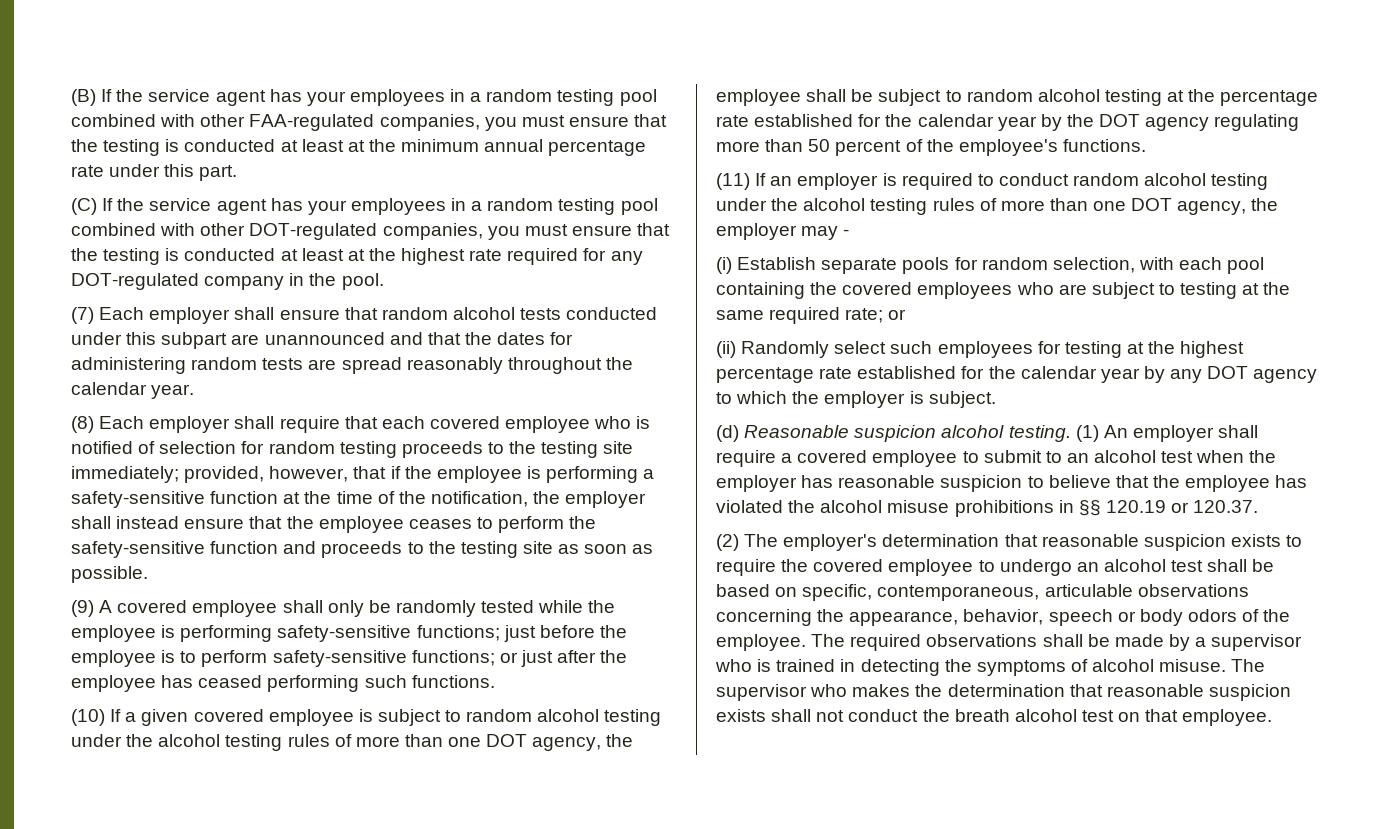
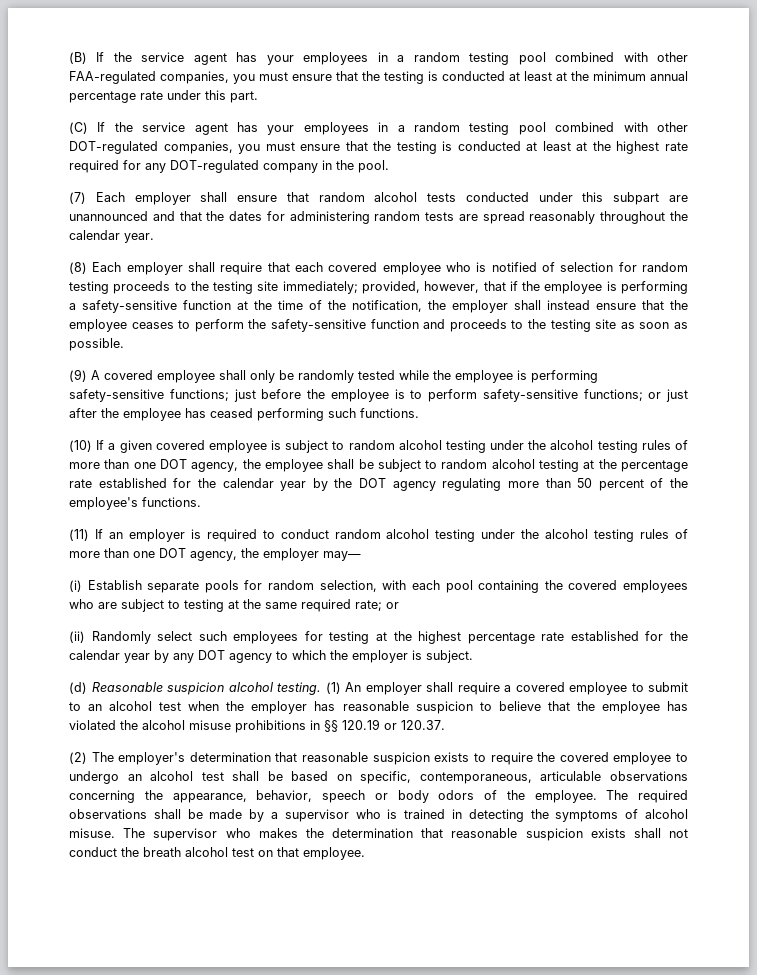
[801,226,850,240] may - -> [323,551,361,561] may—

